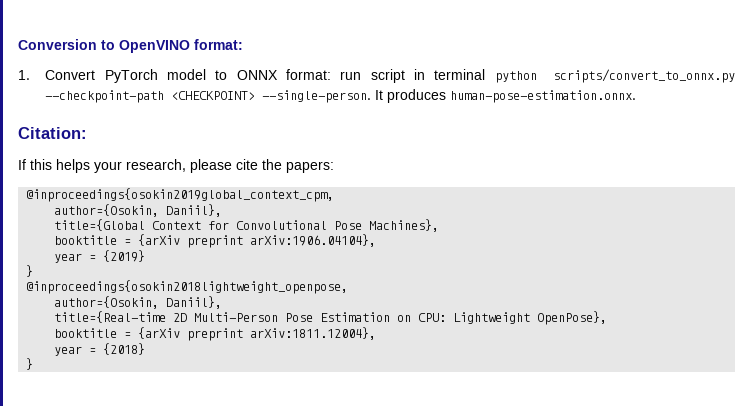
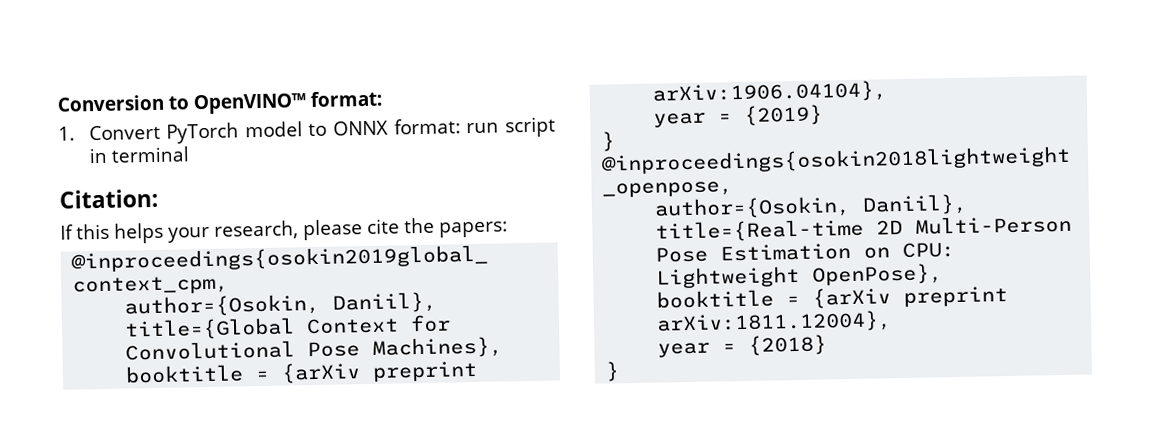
[119,40,190,53] OpenVINO -> [193,93,307,115] OpenVINO™
[494,69,735,83] [45,89,637,103] python scripts/convert_to_onnx.py --checkpoint-path <CHECKPOINT> --single-person. It produces human-pose-estimation.onnx. -> (189, 154) none

